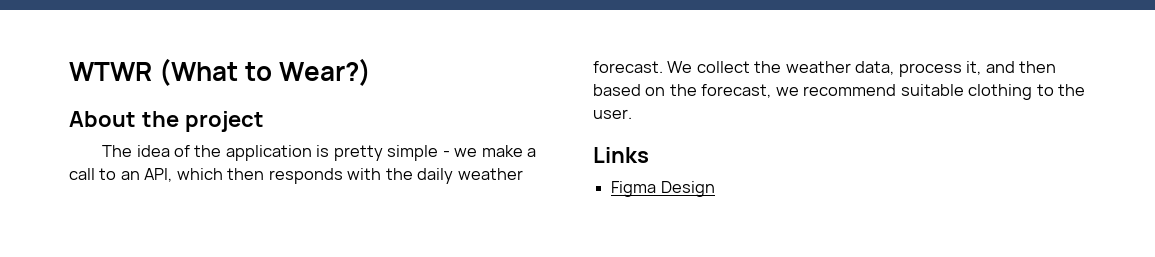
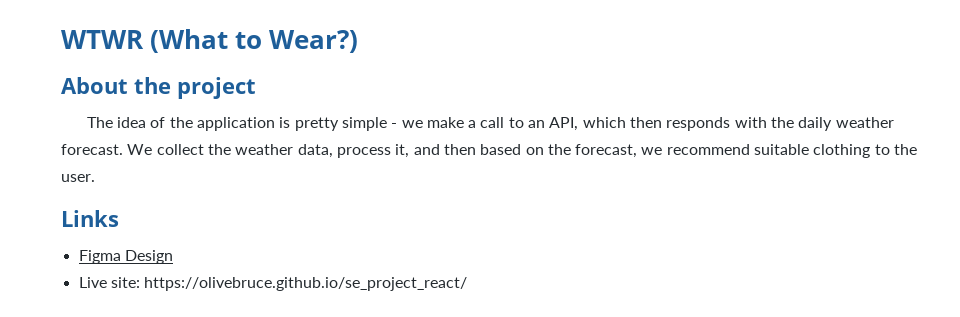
(715, 189) none -> [78,277,468,291] // Live site: https://olivebruce.github.io/se_project_react/

